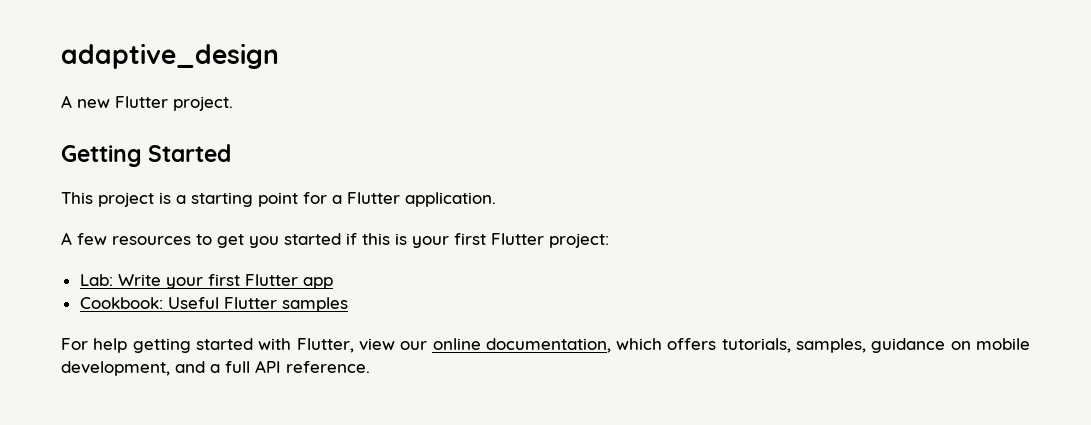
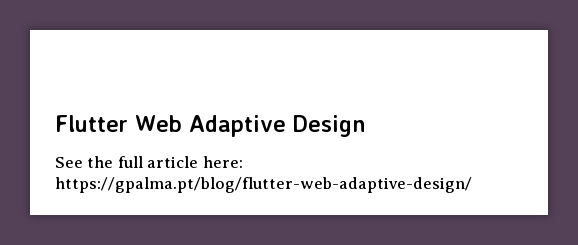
[61,43,279,69] [61,95,233,111] [61,144,232,167] [61,192,496,207] [61,232,609,248] [79,274,333,289] [79,297,348,312] [61,338,1030,353] [61,360,370,376] adaptive_design // A new Flutter project. // Getting Started // This project is a starting point for a Flutter application. // A few resources to get you started if this is your first Flutter project: // Lab: Write your first Flutter app // Cookbook: Useful Flutter samples // For help getting started with Flutter, view our online documentation, which offers tutorials, samples, guidance on mobile development, and a full API reference. -> [55,115,365,137] [55,156,243,168] [55,177,472,193] Flutter Web Adaptive Design // See the full article here: https://gpalma.pt/blog/flutter-web-adaptive-design/

